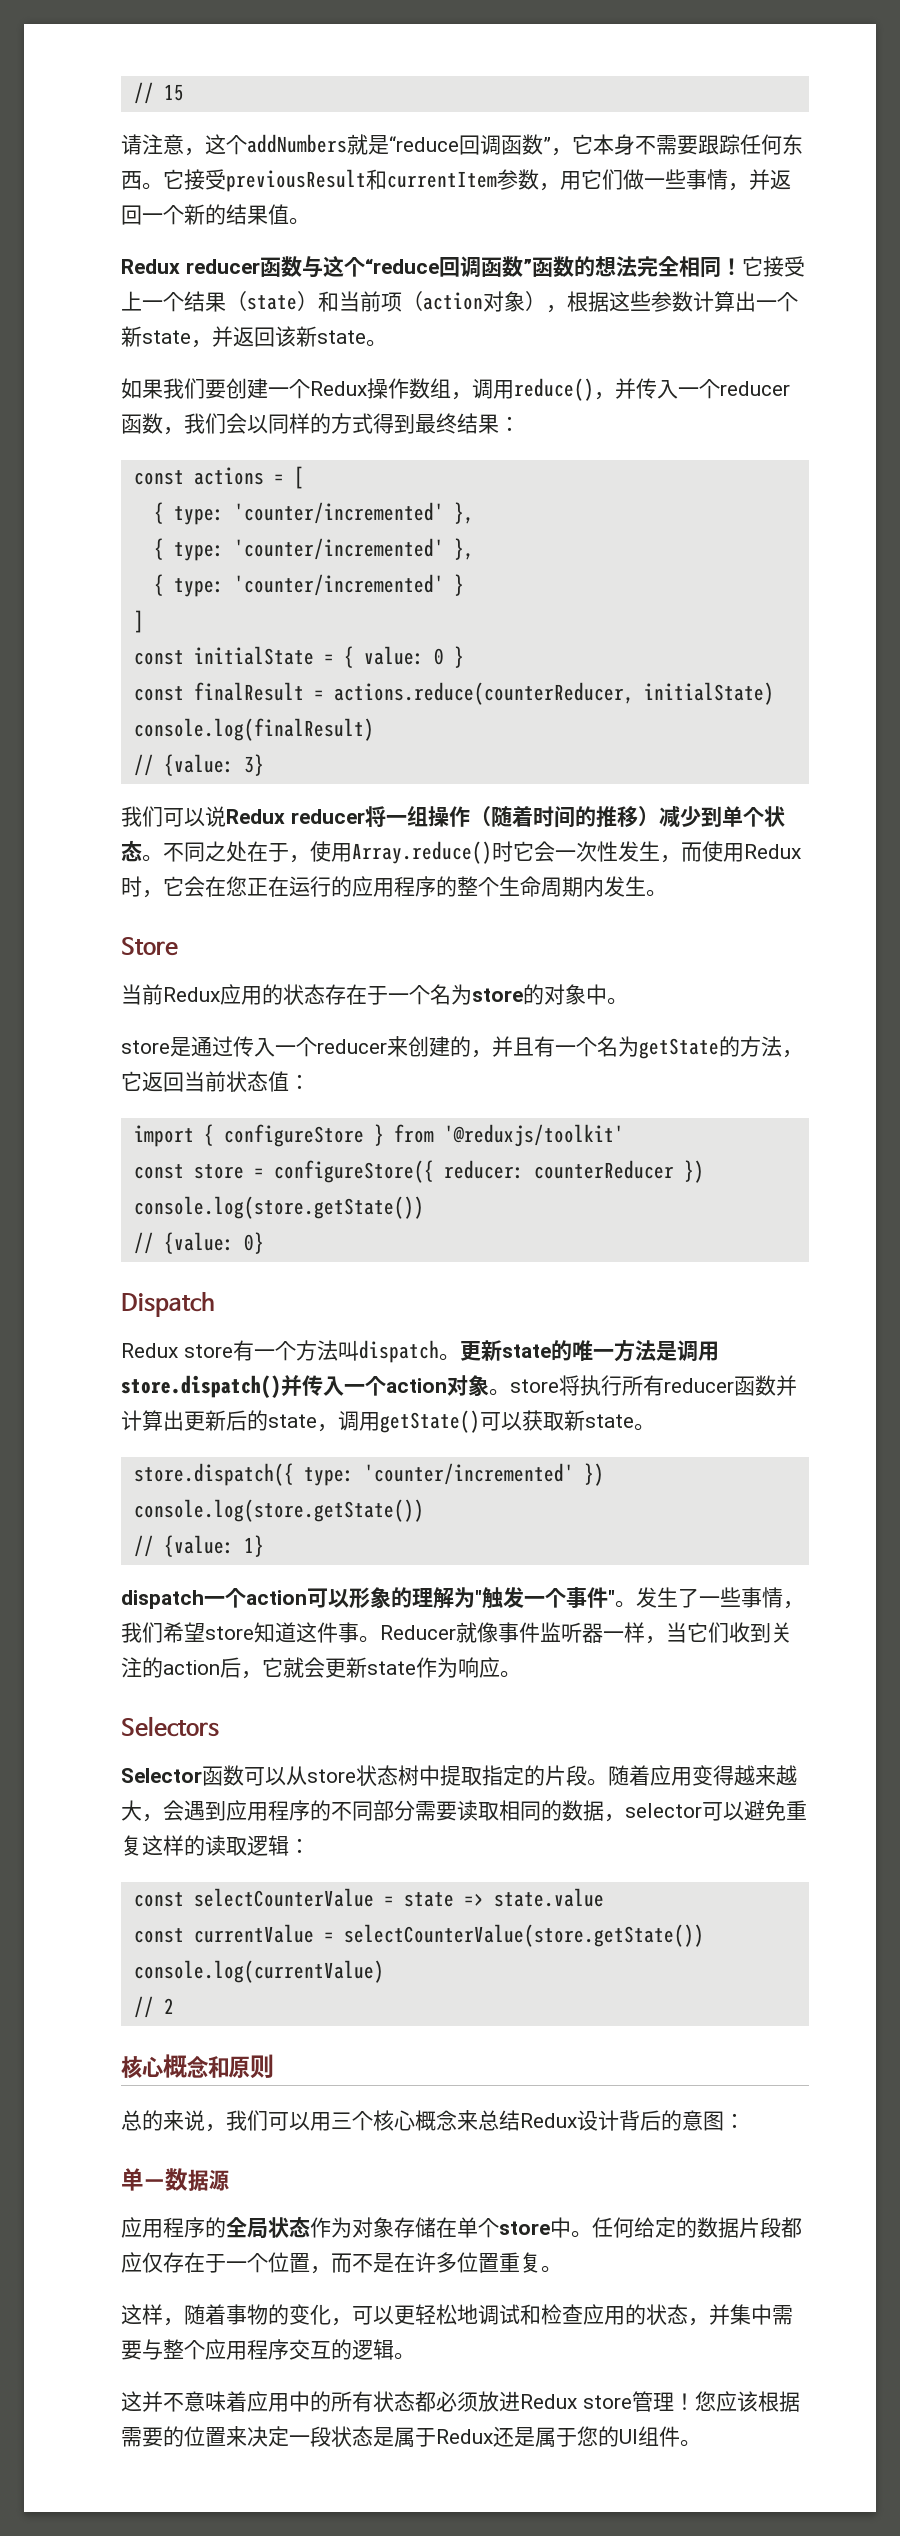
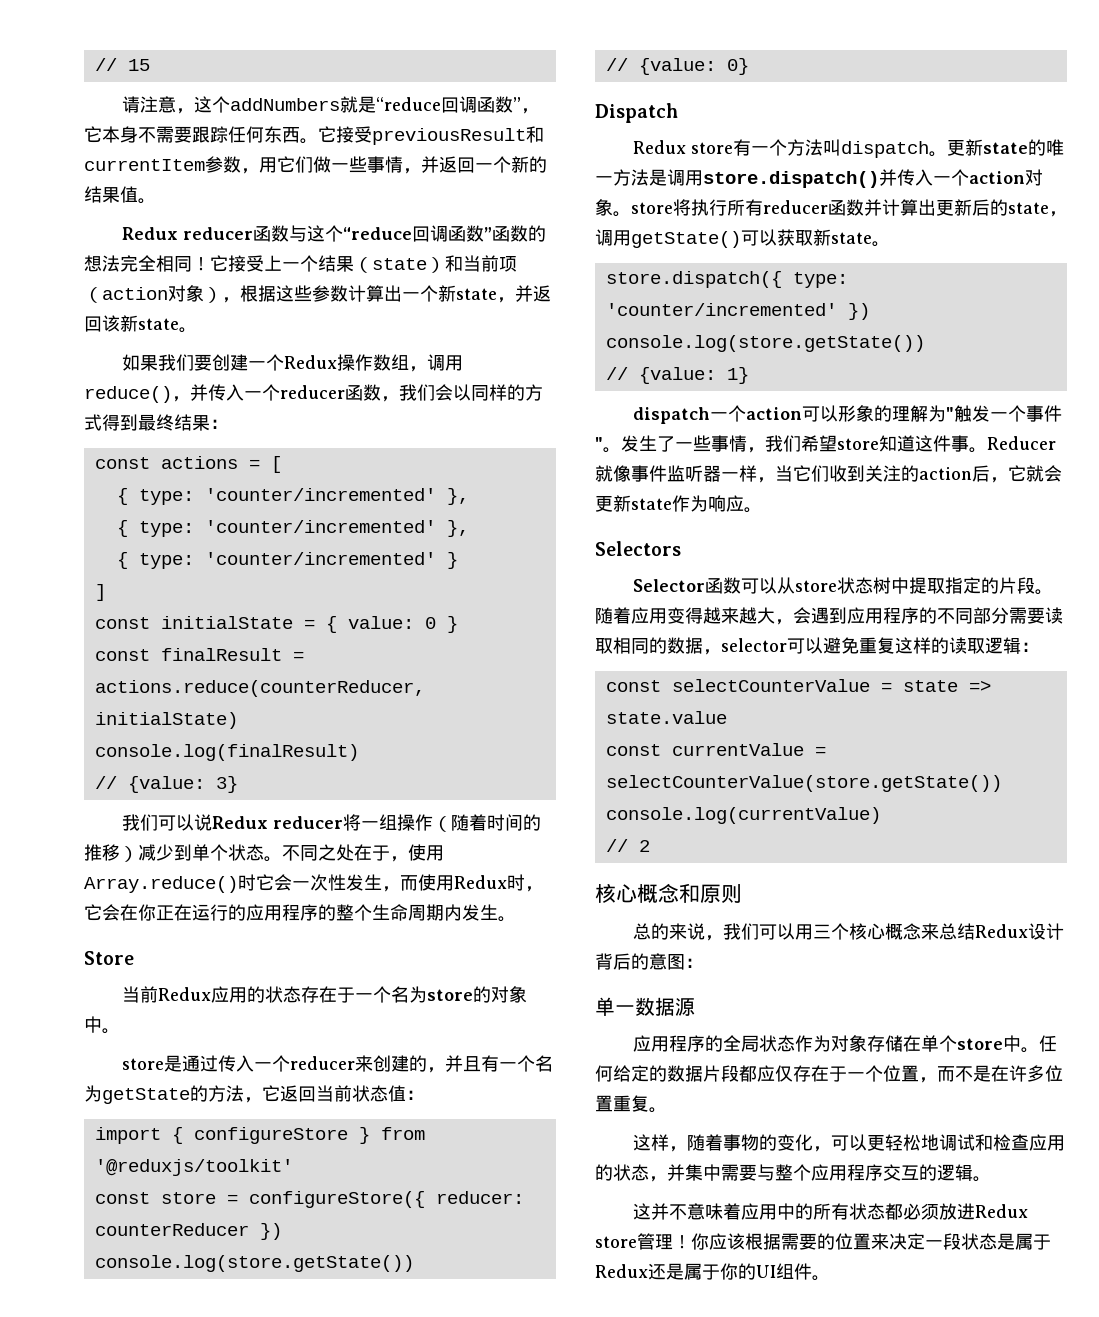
[226,876,247,896] 您 -> [138,904,156,921] 你
[694,2391,716,2411] 您 -> [691,1233,709,1250] 你
[577,2426,598,2446] 您 -> [720,1263,738,1280] 你

